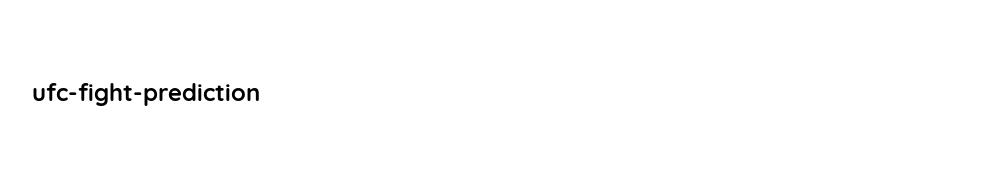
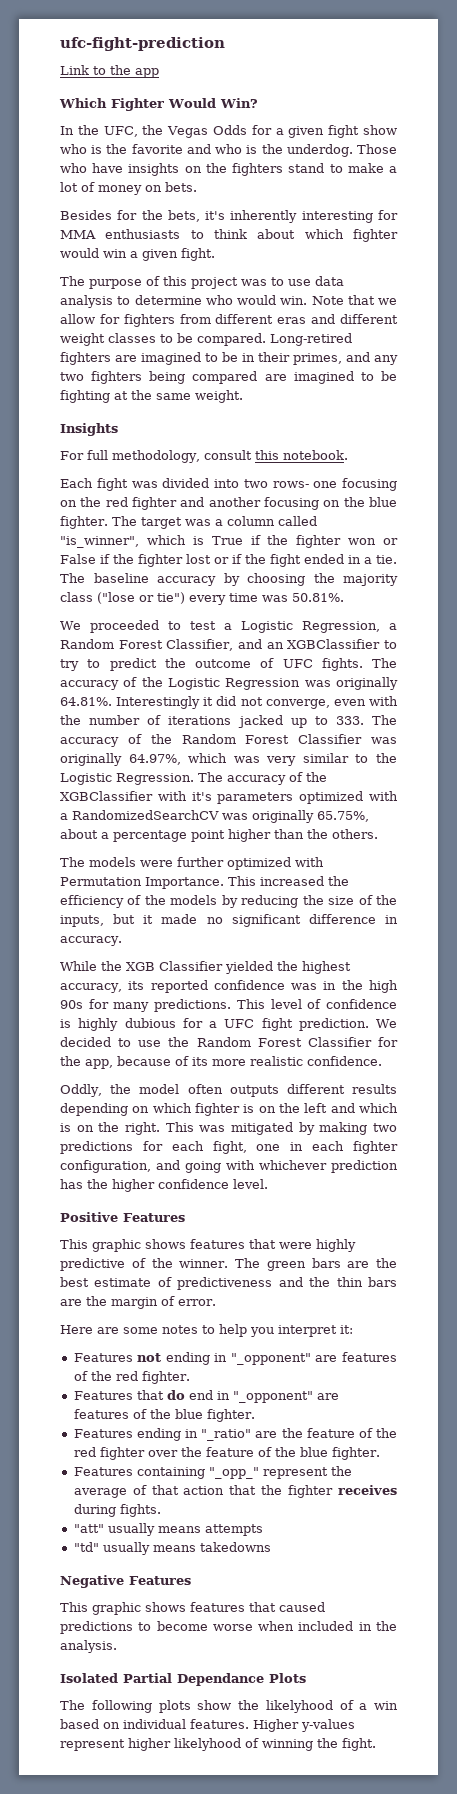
(260, 94) none -> [60,65,159,78] [59,98,258,111] [60,125,397,138] [60,144,398,157] [60,163,398,176] [60,182,197,195] [60,210,398,223] [60,229,398,242] [60,248,215,261] [60,276,344,289] [60,295,397,308] [60,314,398,327] [60,333,352,346] [60,352,398,365] [60,371,397,384] [60,390,243,403] [60,423,118,436] [60,450,348,463] [60,478,397,491] [60,497,397,510] [60,516,317,529] [60,535,398,548] [60,554,397,567] [60,573,398,586] [60,592,344,605] [60,620,397,633] [60,639,398,651] [60,658,397,671] [60,677,398,690] [60,696,398,709] [60,715,397,728] [60,734,397,747] [60,753,397,766] [60,772,327,785] [60,791,399,804] [60,810,369,823] [60,829,378,842] [60,857,324,870] [60,876,349,889] [60,895,398,908] [60,914,398,927] [60,936,122,946] [60,961,351,974] [60,980,398,993] [60,999,398,1012] [60,1018,398,1031] [60,1037,398,1047] [60,1056,382,1069] [60,1084,397,1097] [60,1103,398,1116] [60,1122,397,1135] [60,1141,398,1154] [60,1160,398,1173] [60,1179,268,1192] [60,1212,185,1222] [60,1239,356,1252] [60,1258,397,1271] [60,1277,397,1290] [60,1296,216,1309] [60,1324,353,1337] [73,1352,397,1365] [73,1371,190,1384] [73,1390,339,1403] [73,1409,255,1422] [73,1428,397,1441] [73,1447,380,1460] [73,1466,352,1479] [73,1485,397,1498] [73,1504,161,1517] [73,1523,263,1536] [73,1542,271,1555] [60,1575,191,1588] [60,1602,325,1615] [60,1621,397,1634] [60,1640,117,1653] [60,1673,306,1686] [60,1700,398,1713] [60,1719,355,1732] [60,1738,376,1751] // Link to the app // Which Fighter Would Win? // In the UFC, the Vegas Odds for a given fight show who is the favorite and who is the underdog. Those who have insights on the fighters stand to make a lot of money on bets. // Besides for the bets, it's inherently interesting for MMA enthusiasts to think about which fighter would win a given fight. // The purpose of this project was to use data analysis to determine who would win. Note that we allow for fighters from different eras and different weight classes to be compared. Long-retired fighters are imagined to be in their primes, and any two fighters being compared are imagined to be fighting at the same weight. // Insights // For full methodology, consult this notebook. // Each fight was divided into two rows- one focusing on the red fighter and another focusing on the blue fighter. The target was a column called "is_winner", which is True if the fighter won or False if the fighter lost or if the fight ended in a tie. The baseline accuracy by choosing the majority class ("lose or tie") every time was 50.81%. // We proceeded to test a Logistic Regression, a Random Forest Classifier, and an XGBClassifier to try to predict the outcome of UFC fights. The accuracy of the Logistic Regression was originally 64.81%. Interestingly it did not converge, even with the number of iterations jacked up to 333. The accuracy of the Random Forest Classifier was originally 64.97%, which was very similar to the Logistic Regression. The accuracy of the XGBClassifier with it's parameters optimized with a RandomizedSearchCV was originally 65.75%, about a percentage point higher than the others. // The models were further optimized with Permutation Importance. This increased the efficiency of the models by reducing the size of the inputs, but it made no significant difference in accuracy. // While the XGB Classifier yielded the highest accuracy, its reported confidence was in the high 90s for many predictions. This level of confidence is highly dubious for a UFC fight prediction. We decided to use the Random Forest Classifier for the app, because of its more realistic confidence. // Oddly, the model often outputs different results depending on which fighter is on the left and which is on the right. This was mitigated by making two predictions for each fight, one in each fighter configuration, and going with whichever prediction has the higher confidence level. // Positive Features // This graphic shows features that were highly predictive of the winner. The green bars are the best estimate of predictiveness and the thin bars are the margin of error. // Here are some notes to help you interpret it: // Features not ending in "_opponent" are features of the red fighter. // Features that do end in "_opponent" are features of the blue fighter. // Features ending in "_ratio" are the feature of the red fighter over the feature of the blue fighter. // Features containing "_opp_" represent the average of that action that the fighter receives during fights. // "att" usually means attempts // "td" usually means takedowns // Negative Features // This graphic shows features that caused predictions to become worse when included in the analysis. // Isolated Partial Dependance Plots // The following plots show the likelyhood of a win based on individual features. Higher y-values represent higher likelyhood of winning the fight.

